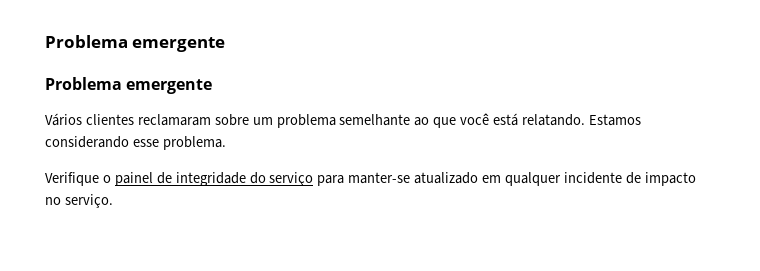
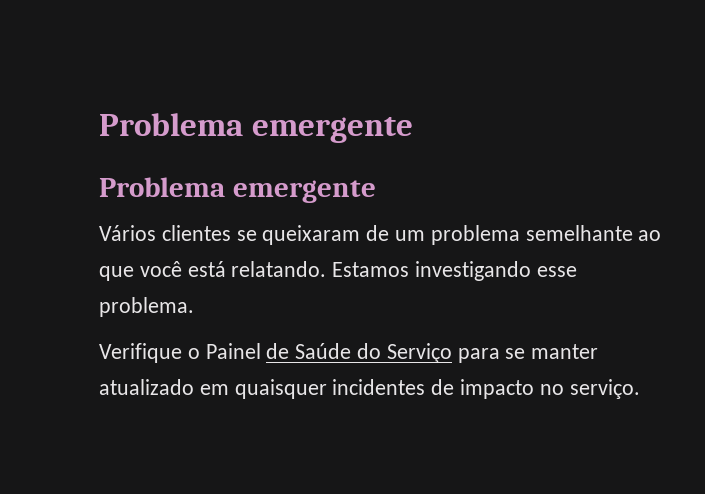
[137,114,249,126] reclamaram sobre -> [236,225,390,245] se queixaram de
[45,136,129,148] considerando -> [415,261,532,281] investigando
[114,172,622,186] painel de integridade do serviço para manter-se atualizado em qualquer incidente -> [205,343,599,363] [99,379,426,399] Painel de Saúde do Serviço para se manter atualizado em quaisquer incidentes

